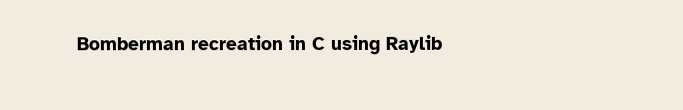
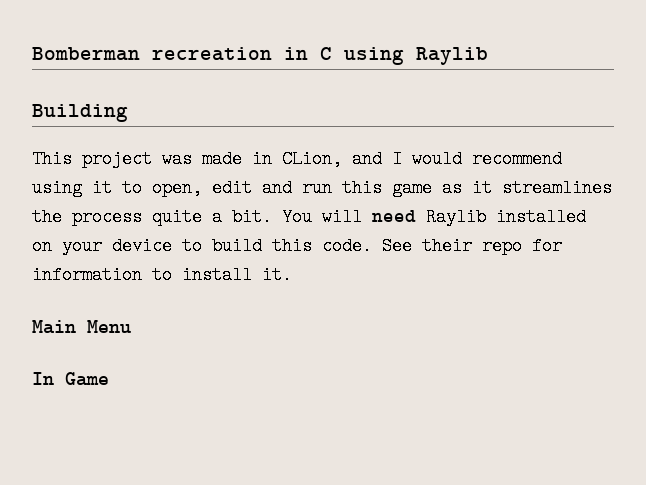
(442, 43) none -> [32,104,128,122] [32,150,562,168] [32,179,612,197] [32,208,586,226] [32,237,562,255] [32,266,292,284] [32,320,131,334] [32,372,109,386] // Building // This project was made in CLion, and I would recommend using it to open, edit and run this game as it streamlines the process quite a bit. You will need Raylib installed on your device to build this code. See their repo for information to install it. // Main Menu // In Game

